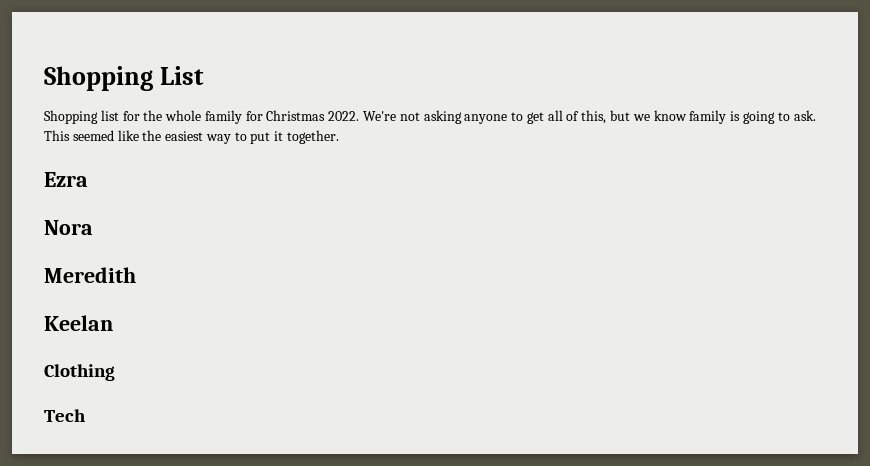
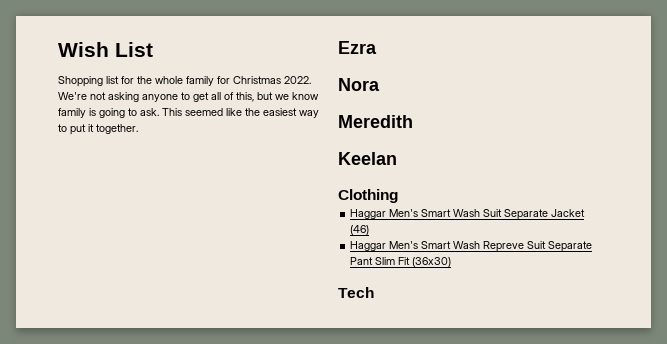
[44,66,153,91] Shopping -> [58,42,109,57] Wish
(115, 372) none -> [350,209,586,220] [350,225,370,235] [350,241,593,252] [350,257,452,267] // Haggar Men's Smart Wash Suit Separate Jacket (46) // Haggar Men's Smart Wash Repreve Suit Separate Pant Slim Fit (36x30)

